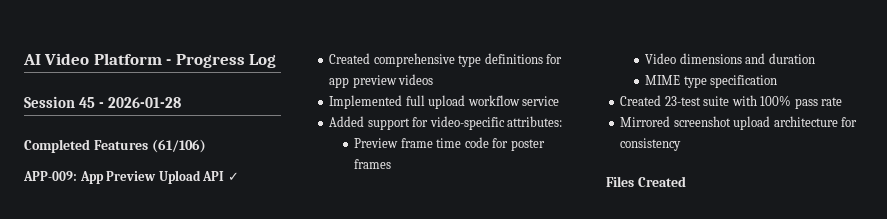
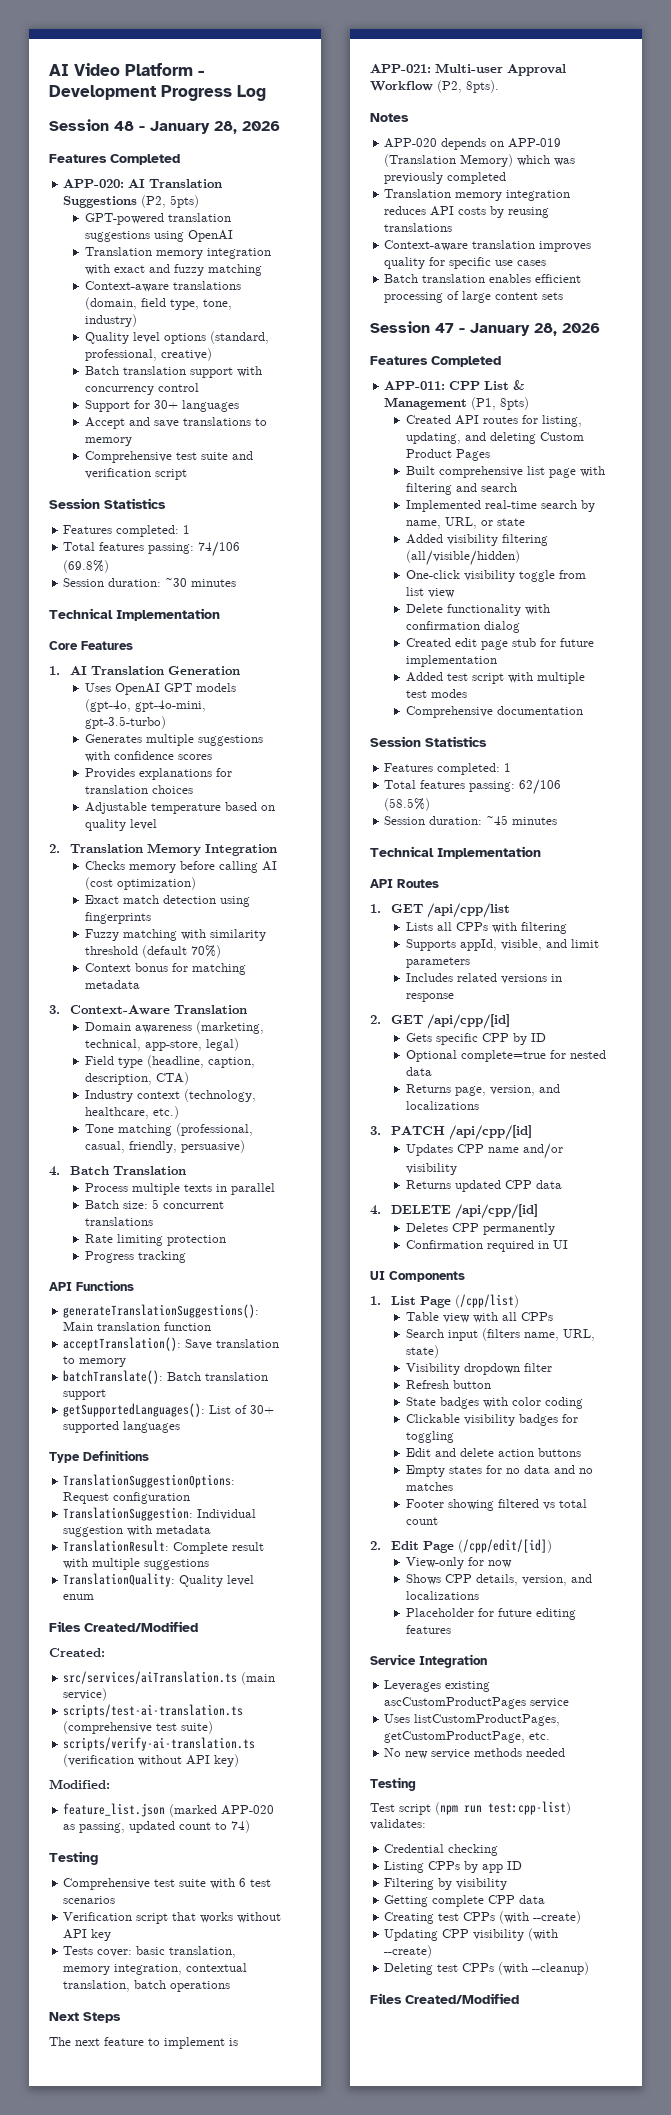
(172, 62) none -> [49,85,157,100] Development
[79,97,182,108] [24,139,206,153] [23,170,239,184] [329,53,563,67] [329,74,434,88] [329,95,560,109] [329,116,563,130] [354,137,545,151] [354,159,392,169] [645,53,815,64] [645,75,778,88] [620,95,843,109] [620,116,858,130] [620,138,682,151] [606,176,686,187] 45 - 2026-01-28 // Completed Features (61/106) // APP-009: App Preview Upload API ✓ // Created comprehensive type definitions for app preview videos // Implemented full upload workflow service // Added support for video-specific attributes: // Preview frame time code for poster frames // Video dimensions and duration // MIME type specification // Created 23-test suite with 100% pass rate // Mirrored screenshot upload architecture for consistency // Files Created -> [114,121,280,134] [49,154,180,165] [63,179,223,188] [63,195,200,208] [84,213,231,225] [84,230,233,242] [84,247,271,259] [84,264,262,276] [84,281,241,292] [84,297,232,310] [84,314,137,327] [84,331,269,344] [84,348,212,361] [84,366,262,378] [84,383,199,395] [84,400,239,412] [84,417,267,429] [84,437,132,446] [84,451,253,463] [84,468,187,480] [49,498,166,509] [63,525,191,537] [63,541,241,557] [63,560,110,573] [63,578,237,587] [49,608,220,621] [49,641,133,650] [49,666,241,675] [84,683,236,695] [84,699,206,712] [84,716,166,729] [84,734,263,746] [84,751,212,762] [84,768,232,780] [84,785,193,794] [84,802,275,814] [84,819,157,831] [49,843,278,856] [84,861,277,873] [84,877,196,890] [84,895,250,907] [84,912,151,924] [84,929,266,941] [84,945,221,958] [84,963,246,975] [84,980,140,989] [49,1005,248,1015] [84,1021,264,1034] [84,1038,239,1051] [84,1055,255,1068] [84,1072,189,1085] [84,1089,256,1102] [84,1106,179,1119] [84,1123,253,1136] [84,1140,245,1153] [49,1166,187,1176] [84,1183,275,1195] [84,1199,224,1209] [84,1217,153,1226] [84,1234,226,1246] [84,1251,186,1263] [49,1280,134,1291] [63,1304,260,1318] [63,1321,212,1331] [63,1337,280,1351] [63,1356,127,1367] [63,1370,269,1384] [63,1389,107,1400] [63,1403,275,1417] [63,1421,181,1433] [49,1450,149,1463] [63,1474,236,1488] [63,1492,191,1504] [63,1507,257,1521] [63,1525,212,1537] [63,1540,265,1554] [63,1558,210,1570] [63,1573,255,1587] [63,1594,95,1600] [49,1621,198,1632] [49,1648,105,1657] [63,1671,276,1685] [63,1688,108,1701] [63,1704,244,1718] [63,1721,214,1734] [63,1737,256,1751] [63,1754,240,1767] [49,1779,110,1789] [63,1803,275,1817] [63,1820,251,1833] [49,1851,98,1865] [63,1878,272,1890] [63,1896,116,1904] [63,1912,282,1924] [63,1929,112,1941] [63,1946,237,1958] [63,1963,248,1975] [63,1980,231,1992] [49,2012,121,2023] [49,2037,238,2049] [370,63,566,76] [370,80,499,93] [370,113,409,122] [384,138,562,150] [384,154,576,167] [384,172,507,184] [384,189,571,201] [384,206,550,218] [384,223,453,232] [384,240,592,252] [384,257,547,269] [384,274,582,283] [384,291,564,303] [370,321,600,336] [370,356,501,367] [384,380,526,390] [384,397,530,410] [405,415,582,427] [405,432,584,444] [405,449,490,461] [405,466,605,478] [405,483,517,495] [405,500,595,512] [405,517,525,529] [405,534,548,546] [405,550,520,566] [405,570,586,582] [405,587,455,598] [405,604,550,616] [405,621,520,633] [405,638,594,650] [405,655,497,667] [405,672,585,684] [405,689,467,698] [405,706,583,718] [370,736,487,747] [384,763,512,775] [384,779,562,795] [384,798,431,811] [384,815,558,825] [370,846,541,859] [370,879,439,888] [370,903,511,918] [405,922,567,934] [405,939,599,951] [405,957,470,968] [405,973,562,984] [405,993,454,1002] [370,1014,511,1029] [405,1033,546,1045] [405,1050,606,1062] [405,1067,432,1076] [405,1084,560,1096] [405,1101,479,1110] [370,1125,533,1140] [405,1143,563,1159] [405,1163,457,1175] [405,1180,562,1192] [370,1204,539,1219] [405,1223,555,1235] [405,1240,568,1252] [370,1271,465,1282] [370,1294,520,1308] [405,1312,553,1323] [405,1328,595,1341] [405,1345,439,1358] [405,1363,552,1375] [405,1380,491,1389] [405,1397,583,1409] [405,1414,578,1426] [405,1431,454,1443] [405,1448,581,1457] [405,1465,593,1477] [405,1482,453,1491] [405,1499,587,1511] [405,1517,438,1525] [370,1539,553,1553] [405,1557,512,1569] [405,1574,592,1586] [405,1591,479,1600] [405,1608,576,1620] [405,1625,451,1634] [370,1654,487,1668] [384,1680,491,1692] [384,1697,570,1709] [384,1714,561,1726] [384,1731,551,1743] [384,1748,566,1759] [370,1777,416,1791] [370,1801,571,1815] [370,1819,426,1830] [384,1844,499,1856] [384,1861,523,1873] [384,1878,508,1890] [384,1895,546,1907] [384,1911,582,1924] [384,1928,559,1941] [384,1945,433,1958] [384,1962,590,1975] [370,1993,519,2004] 48 - January 28, 2026 // Features Completed // APP-020: AI Translation Suggestions (P2, 5pts) // GPT-powered translation suggestions using OpenAI // Translation memory integration with exact and fuzzy matching // Context-aware translations (domain, field type, tone, industry) // Quality level options (standard, professional, creative) // Batch translation support with concurrency control // Support for 30+ languages // Accept and save translations to memory // Comprehensive test suite and verification script // Session Statistics // Features completed: 1 // Total features passing: 74/106 (69.8%) // Session duration: ~30 minutes // Technical Implementation // Core Features // 1. AI Translation Generation // Uses OpenAI GPT models (gpt-4o, gpt-4o-mini, gpt-3.5-turbo) // Generates multiple suggestions with confidence scores // Provides explanations for translation choices // Adjustable temperature based on quality level // 2. Translation Memory Integration // Checks memory before calling AI (cost optimization) // Exact match detection using fingerprints // Fuzzy matching with similarity threshold (default 70%) // Context bonus for matching metadata // 3. Context-Aware Translation // Domain awareness (marketing, technical, app-store, legal) // Field type (headline, caption, description, CTA) // Industry context (technology, healthcare, etc.) // Tone matching (professional, casual, friendly, persuasive) // 4. Batch Translation // Process multiple texts in parallel // Batch size: 5 concurrent translations // Rate limiting protection // Progress tracking // API Functions // generateTranslationSuggestions(): Main translation function // acceptTranslation(): Save translation to memory // batchTranslate(): Batch translation support // getSupportedLanguages(): List of 30+ supported languages // Type Definitions // TranslationSuggestionOptions: Request configuration // TranslationSuggestion: Individual suggestion with metadata // TranslationResult: Complete result with multiple suggestions // TranslationQuality: Quality level enum // Files Created/Modified // Created: // src/services/aiTranslation.ts (main service) // scripts/test-ai-translation.ts (comprehensive test suite) // scripts/verify-ai-translation.ts (verification without API key) // Modified: // feature_list.json (marked APP-020 as passing, updated count to 74) // Testing // Comprehensive test suite with 6 test scenarios // Verification script that works without API key // Tests cover: basic translation, memory integration, contextual translation, batch operations // Next Steps // The next feature to implement is APP-021: Multi-user Approval Workflow (P2, 8pts). // Notes // APP-020 depends on APP-019 (Translation Memory) which was previously completed // Translation memory integration reduces API costs by reusing translations // Context-aware translation improves quality for specific use cases // Batch translation enables efficient processing of large content sets // Session 47 - January 28, 2026 // Features Completed // APP-011: CPP List & Management (P1, 8pts) // Created API routes for listing, updating, and deleting Custom Product Pages // Built comprehensive list page with filtering and search // Implemented real-time search by name, URL, or state // Added visibility filtering (all/visible/hidden) // One-click visibility toggle from list view // Delete functionality with confirmation dialog // Created edit page stub for future implementation // Added test script with multiple test modes // Comprehensive documentation // Session Statistics // Features completed: 1 // Total features passing: 62/106 (58.5%) // Session duration: ~45 minutes // Technical Implementation // API Routes // 1. GET /api/cpp/list // Lists all CPPs with filtering // Supports appId, visible, and limit parameters // Includes related versions in response // 2. GET /api/cpp/[id] // Gets specific CPP by ID // Optional complete=true for nested data // Returns page, version, and localizations // 3. PATCH /api/cpp/[id] // Updates CPP name and/or visibility // Returns updated CPP data // 4. DELETE /api/cpp/[id] // Deletes CPP permanently // Confirmation required in UI // UI Components // 1. List Page (/cpp/list) // Table view with all CPPs // Search input (filters name, URL, state) // Visibility dropdown filter // Refresh button // State badges with color coding // Clickable visibility badges for toggling // Edit and delete action buttons // Empty states for no data and no matches // Footer showing filtered vs total count // 2. Edit Page (/cpp/edit/[id]) // View-only for now // Shows CPP details, version, and localizations // Placeholder for future editing features // Service Integration // Leverages existing ascCustomProductPages service // Uses listCustomProductPages, getCustomProductPage, etc. // No new service methods needed // Testing // Test script (npm run test:cpp-list) validates: // Credential checking // Listing CPPs by app ID // Filtering by visibility // Getting complete CPP data // Creating test CPPs (with --create) // Updating CPP visibility (with --create) // Deleting test CPPs (with --cleanup) // Files Created/Modified

